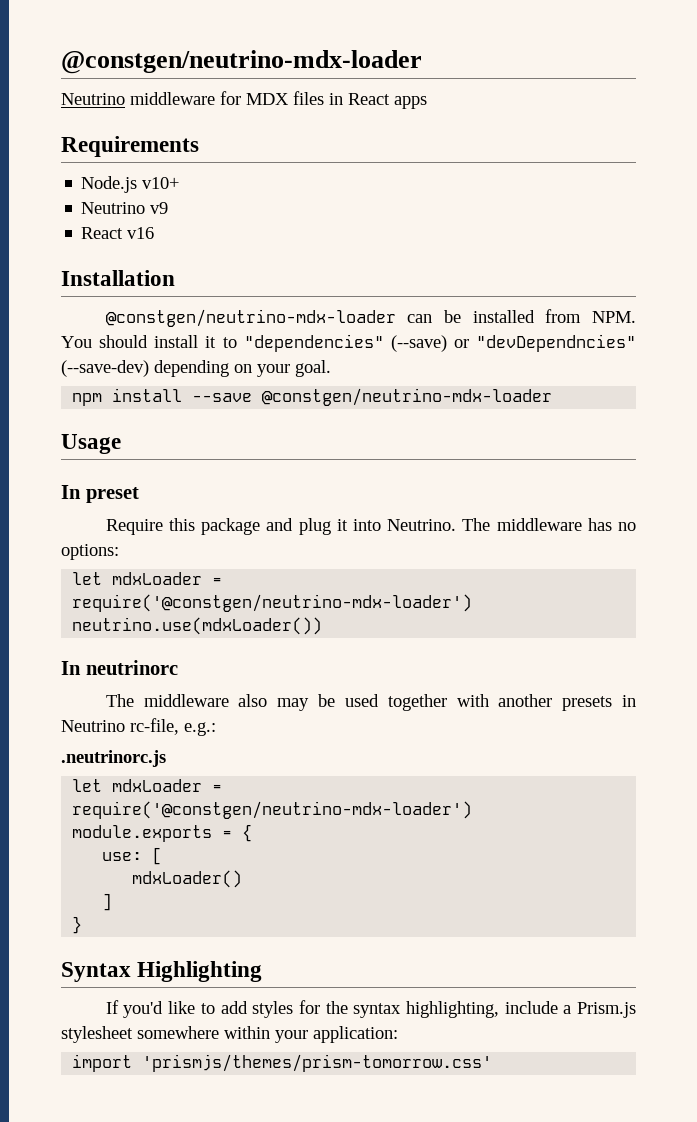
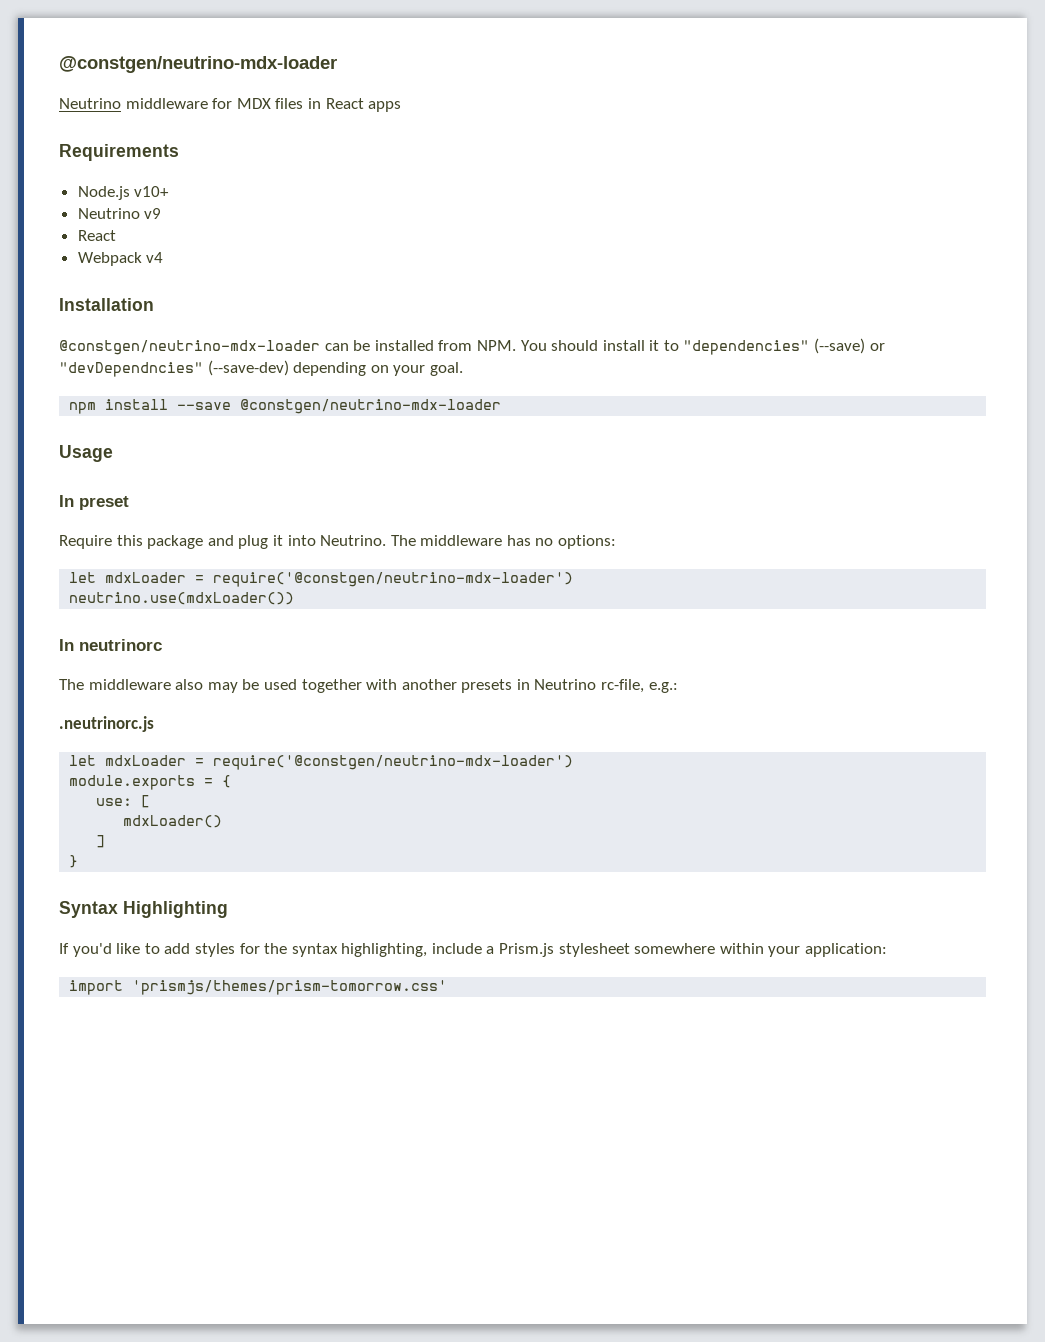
[127,227,155,239] v16 -> [77,252,164,266] // Webpack v4

